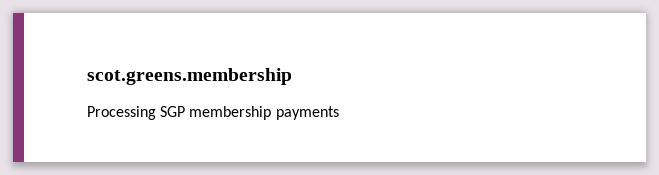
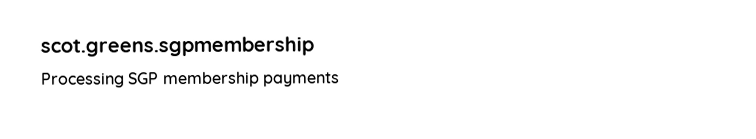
[87,68,292,85] scot.greens.membership -> [40,36,314,57] scot.greens.sgpmembership

